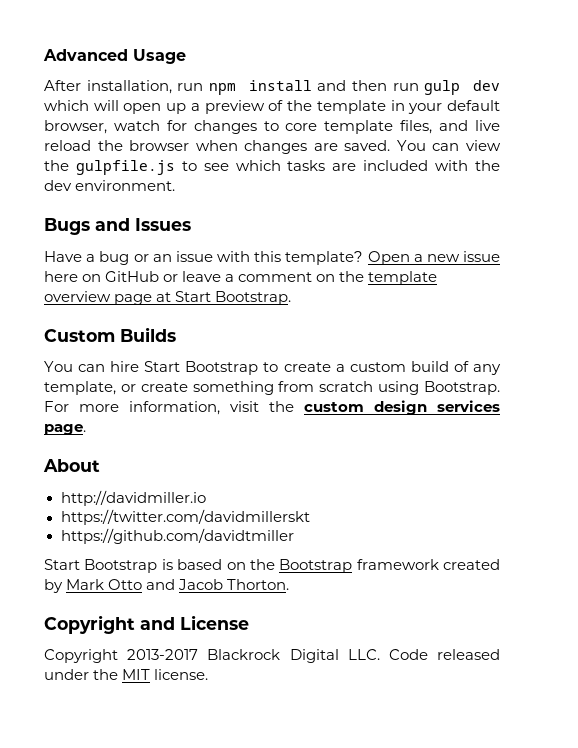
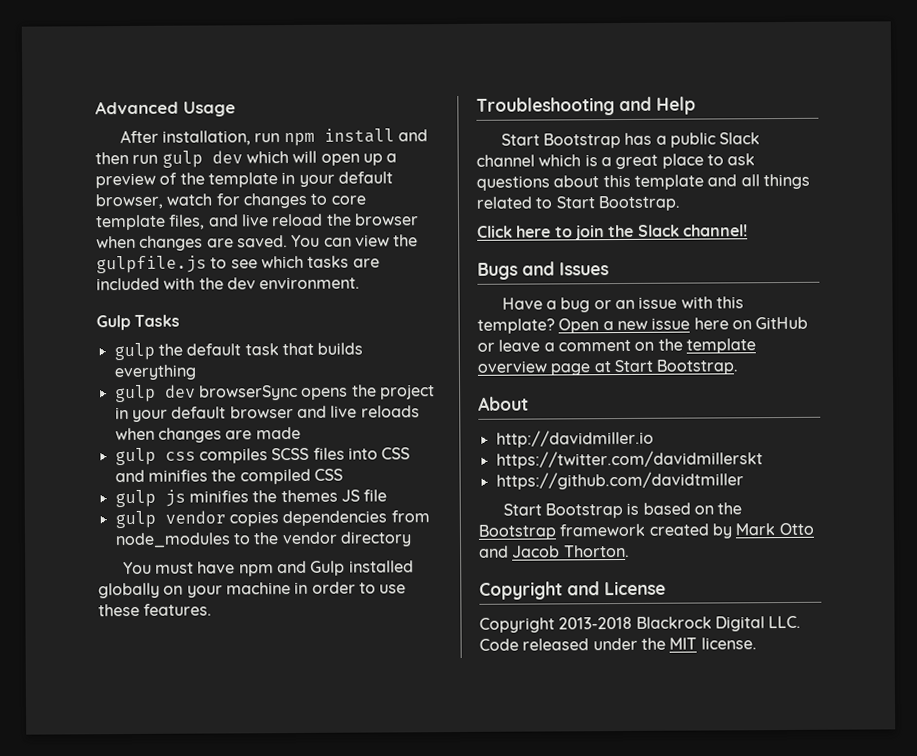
(176, 185) none -> [96,314,181,331] [113,342,364,361] [113,364,197,381] [114,384,435,403] [114,405,420,422] [114,426,301,443] [114,447,411,466] [114,468,343,485] [114,489,388,508] [114,510,430,529] [114,531,412,549] [122,560,414,577] [98,581,407,599] [98,603,213,617] [476,96,696,116] [500,132,761,149] [476,153,756,170] [476,173,810,191] [476,195,680,212] [477,224,748,241] // Gulp Tasks // gulp the default task that builds everything // gulp dev browserSync opens the project in your default browser and live reloads when changes are made // gulp css compiles SCSS files into CSS and minifies the compiled CSS // gulp js minifies the themes JS file // gulp vendor copies dependencies from node_modules to the vendor directory // You must have npm and Gulp installed globally on your machine in order to use these features. // Troubleshooting and Help // Start Bootstrap has a public Slack channel which is a great place to ask questions about this template and all things related to Start Bootstrap. // Click here to join the Slack channel!
[44,327,176,342] [44,361,501,375] [44,381,501,395] [44,400,500,415] [44,424,86,435] // Custom Builds // You can hire Start Bootstrap to create a custom build of any template, or create something from scratch using Bootstrap. For more information, visit the custom design services page. -> (739, 367) none
[127,649,199,660] 2013-2017 -> [558,616,633,630] 2013-2018

